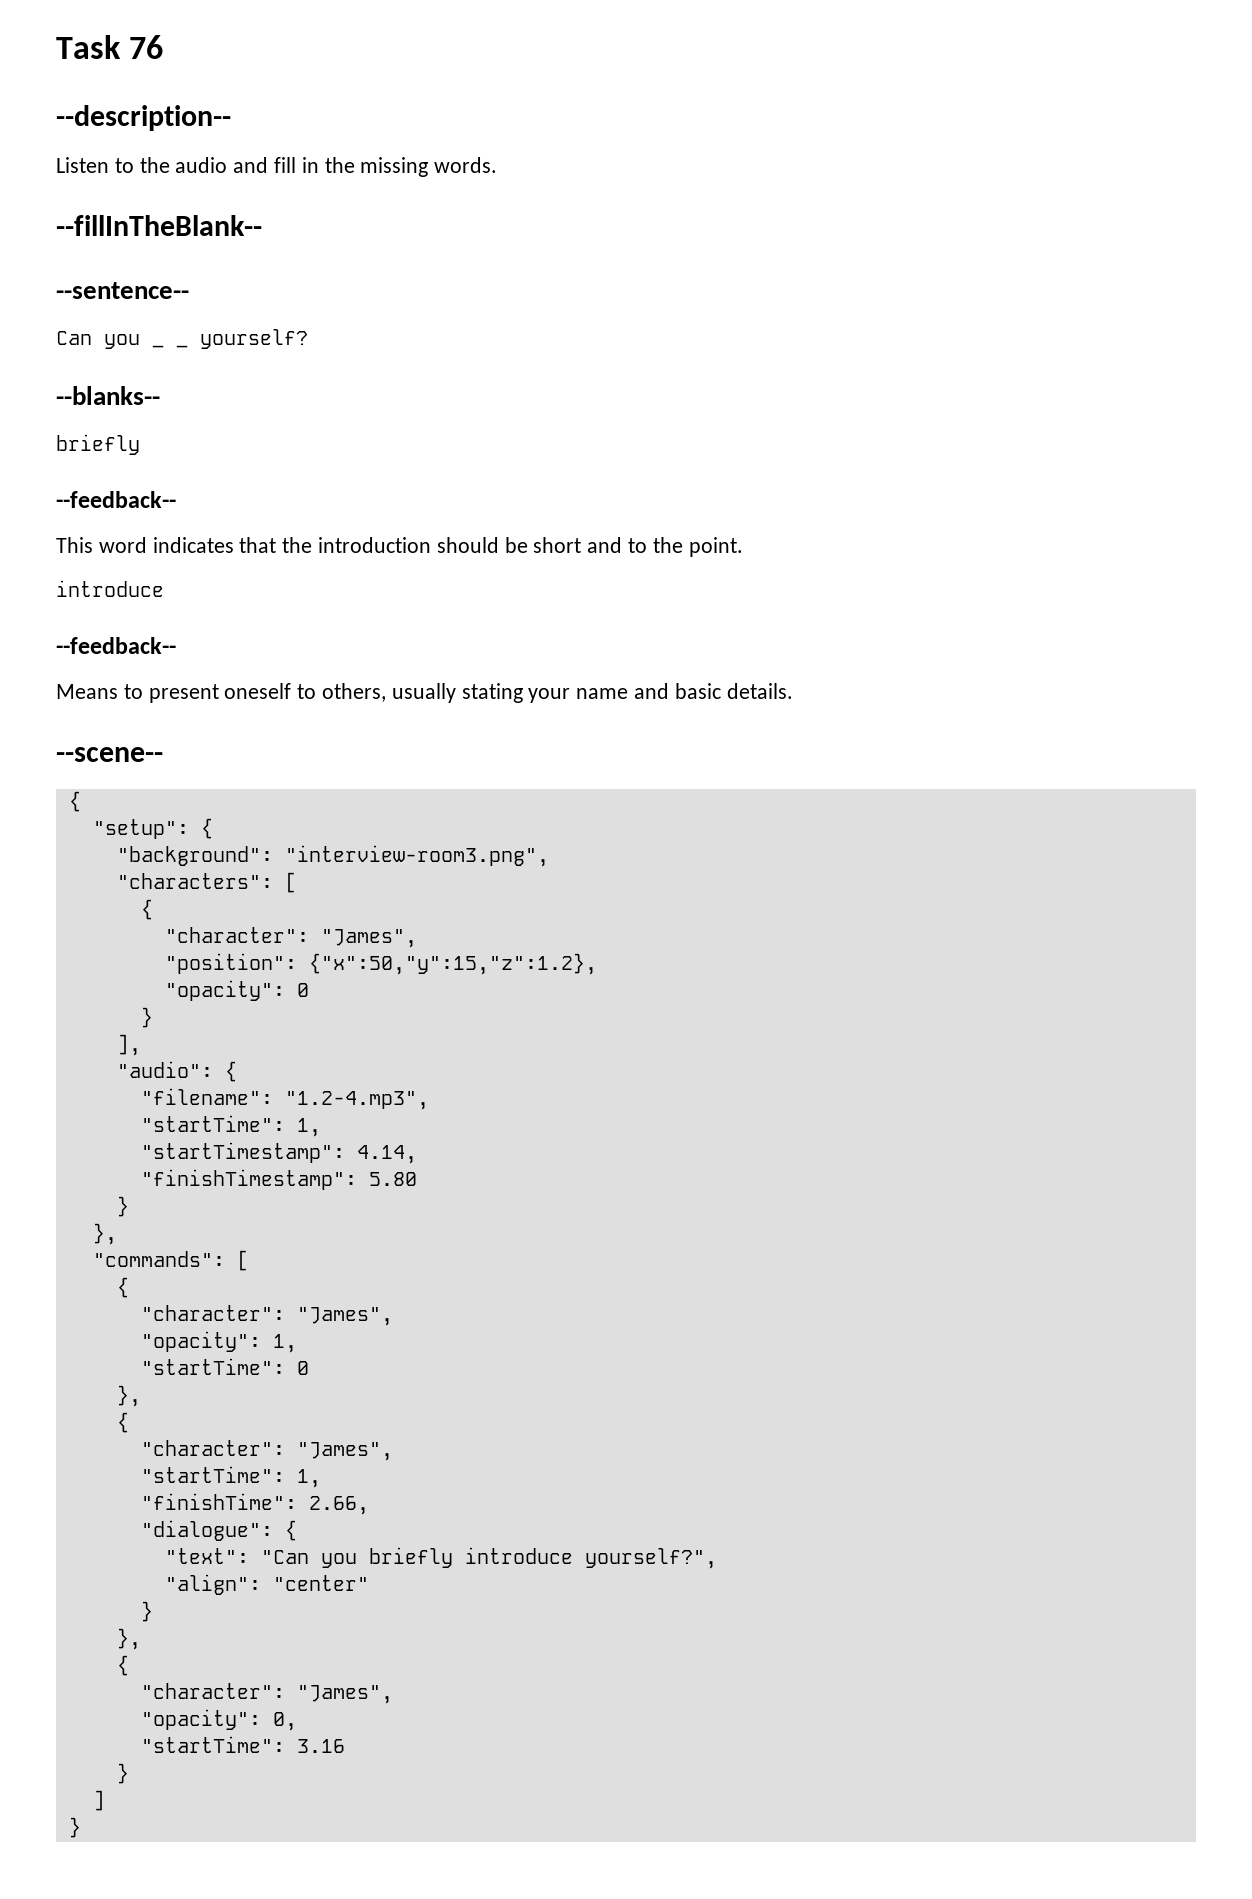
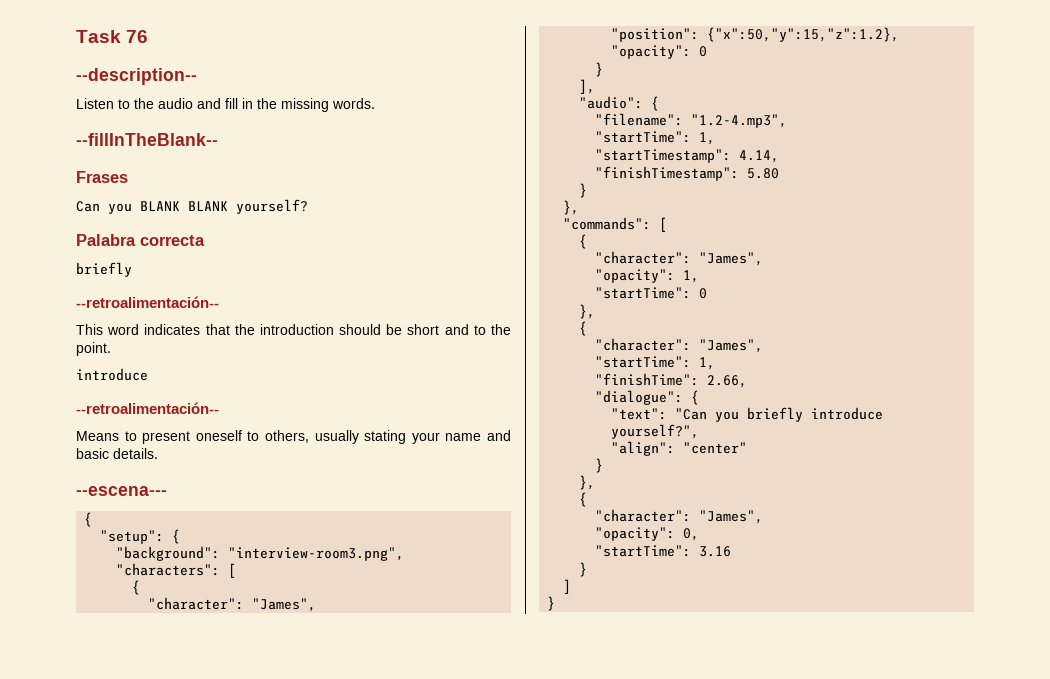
[56,282,189,299] --sentence-- -> [76,171,128,183] Frases
[152,345,188,348] _ _ -> [140,201,228,211] BLANK BLANK
[56,386,160,405] --blanks-- -> [76,234,205,246] Palabra correcta
[56,491,176,508] --feedback-- -> [76,296,219,308] --retroalimentación--
[56,637,176,654] --feedback-- -> [76,402,219,414] --retroalimentación--
[56,747,163,762] --scene-- -> [76,486,167,496] --escena---

